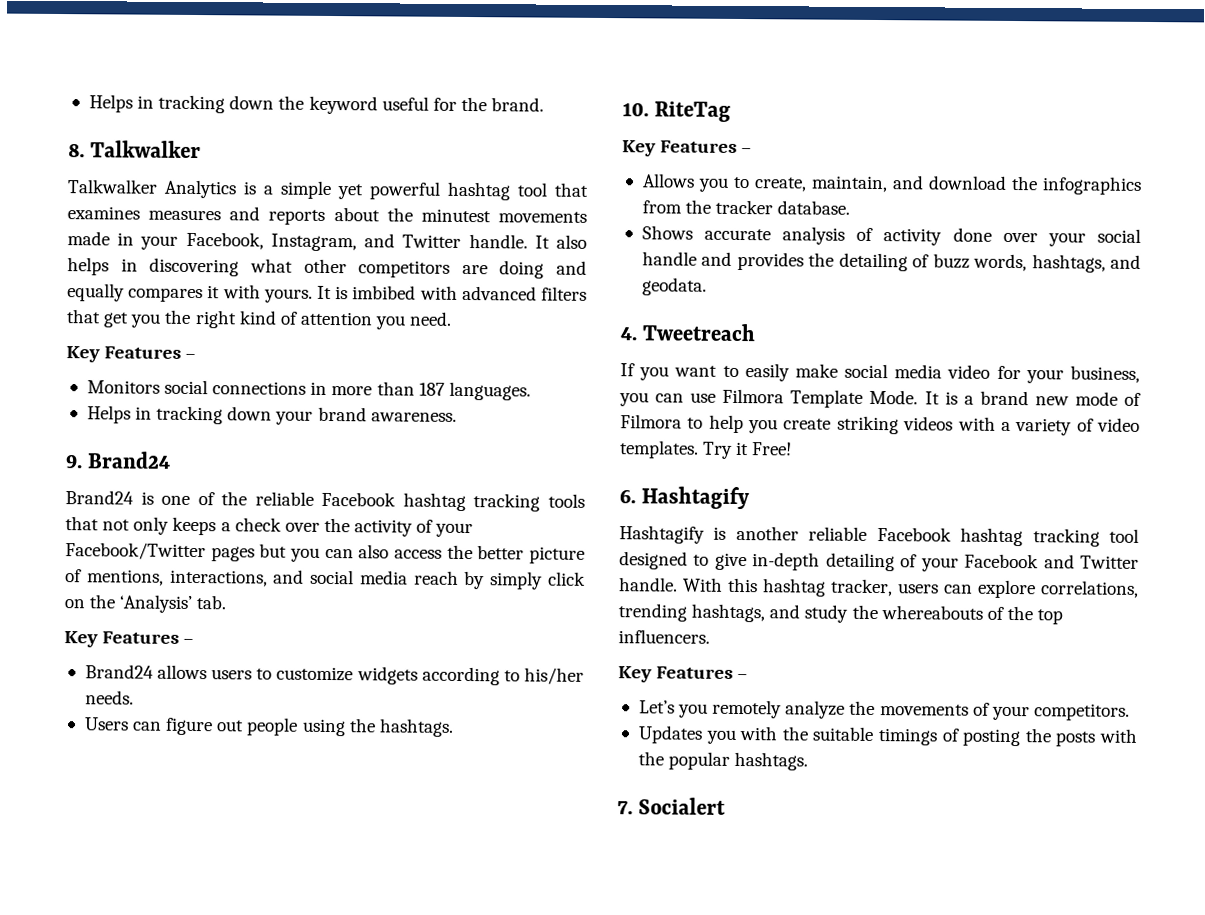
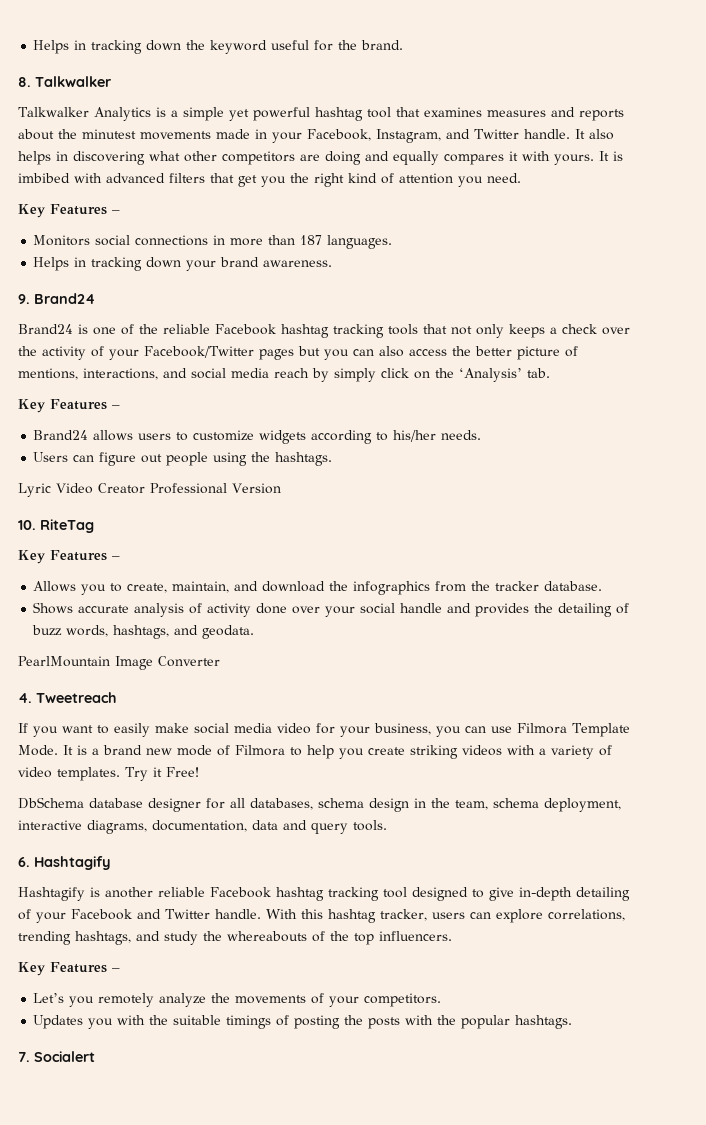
(454, 727) none -> [18,483,281,497] // Lyric Video Creator Professional Version
(707, 286) none -> [18,656,220,670] // PearlMountain Image Converter
(793, 449) none -> [18,797,621,812] [18,820,387,834] // DbSchema database designer for all databases, schema design in the team, schema deployment, interactive diagrams, documentation, data and query tools.

